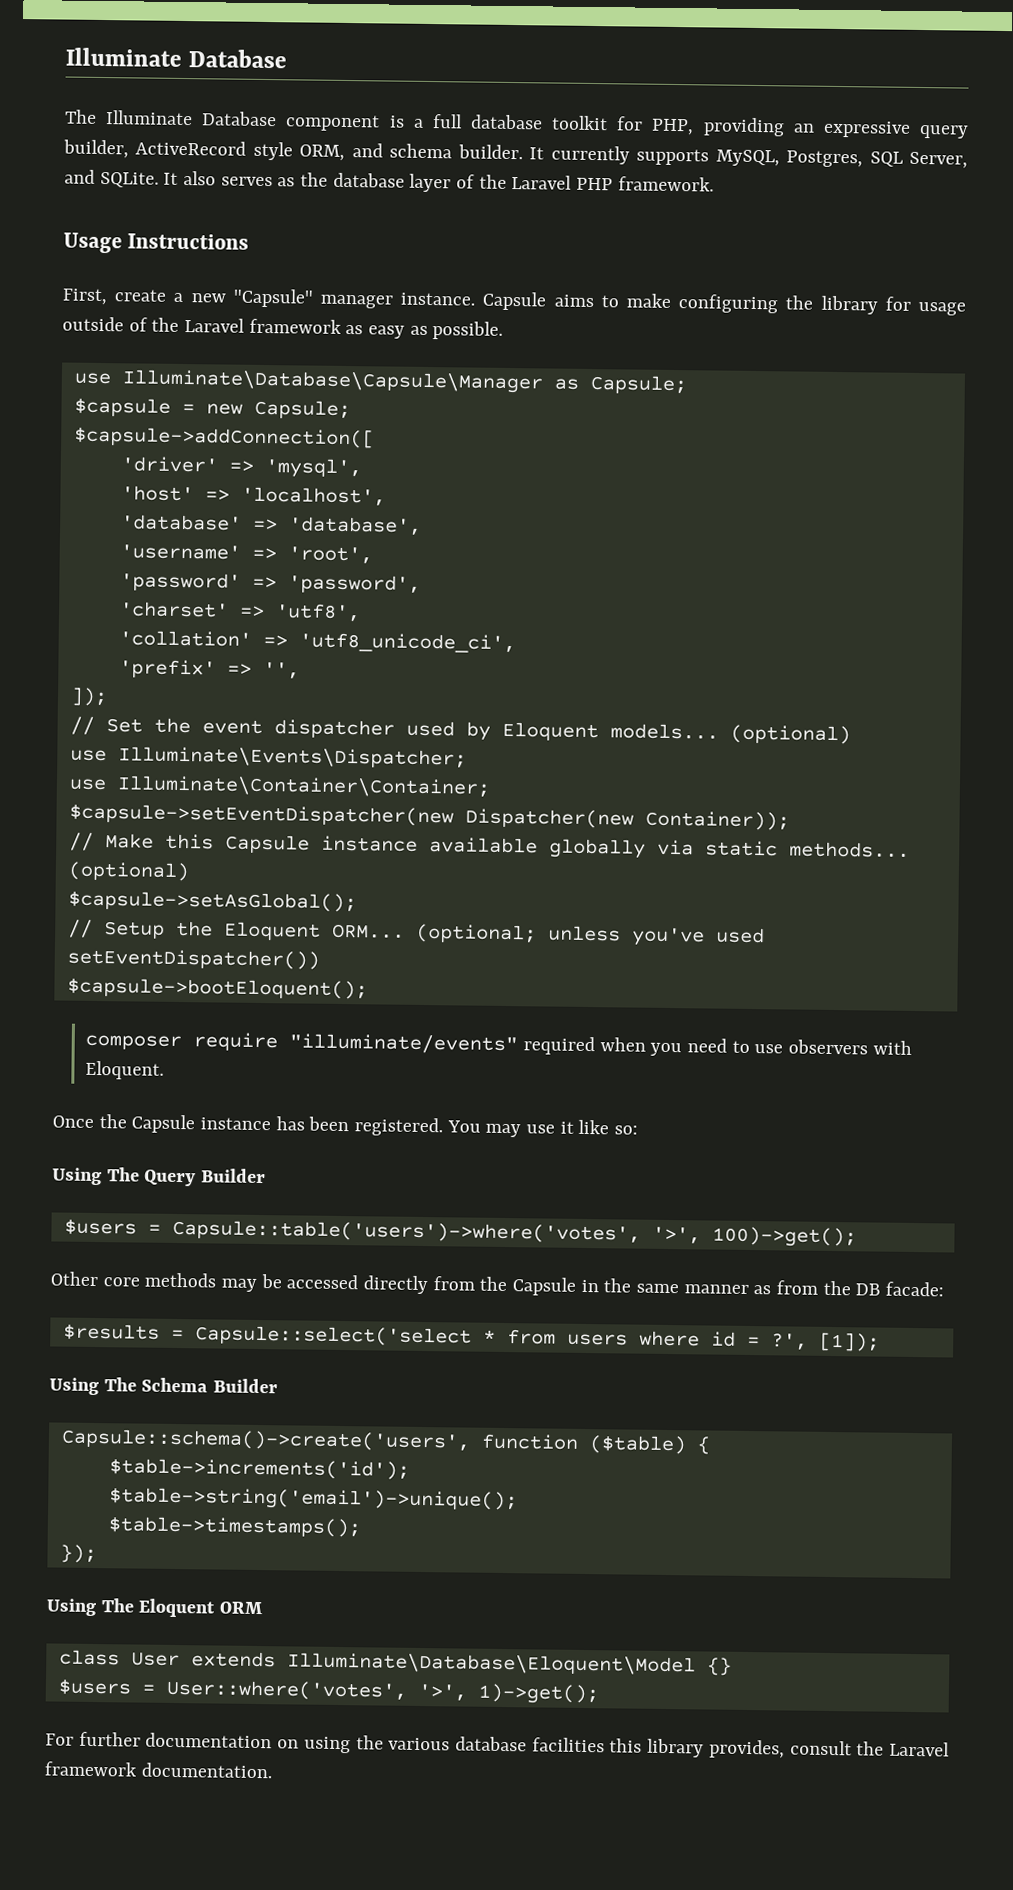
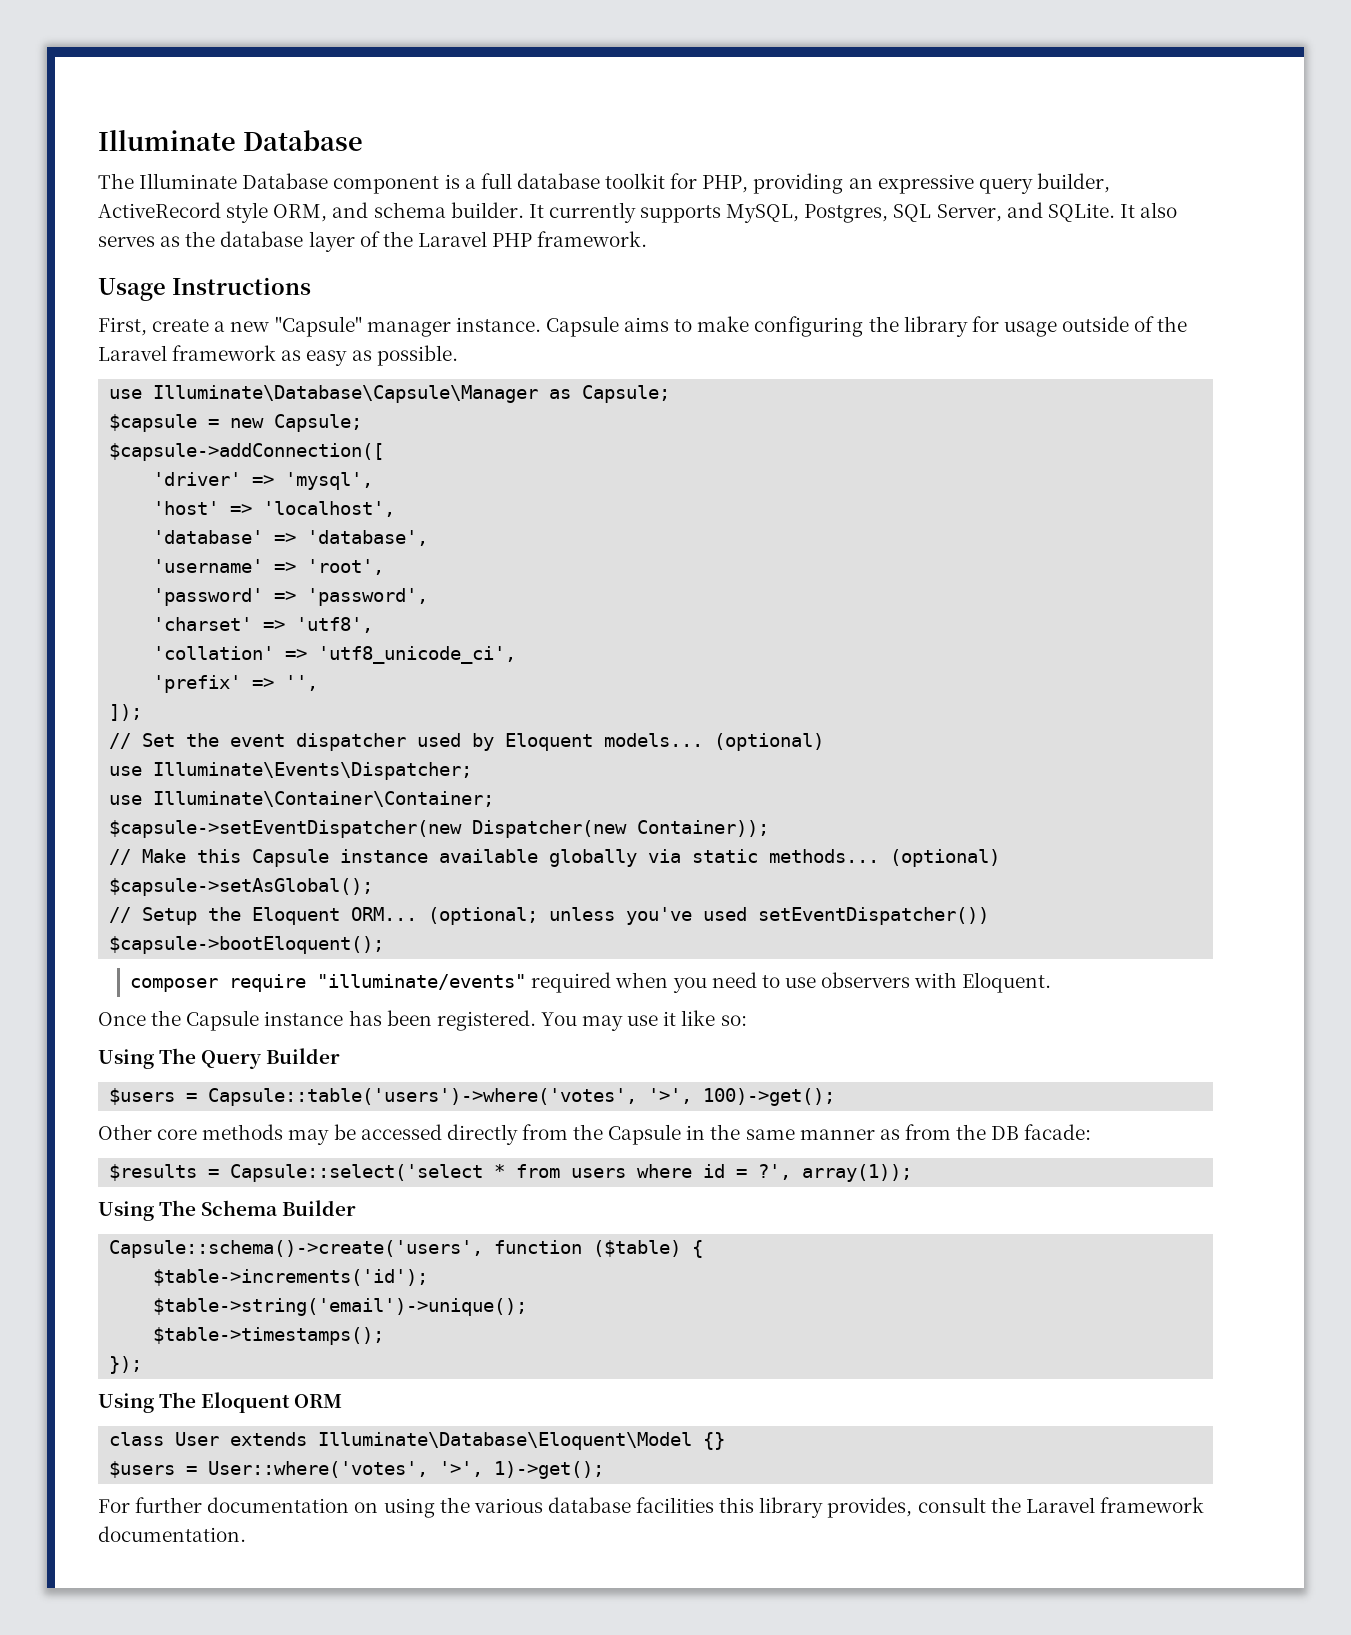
[818,1332,880,1352] [1]); -> [802,1164,913,1182] array(1));

